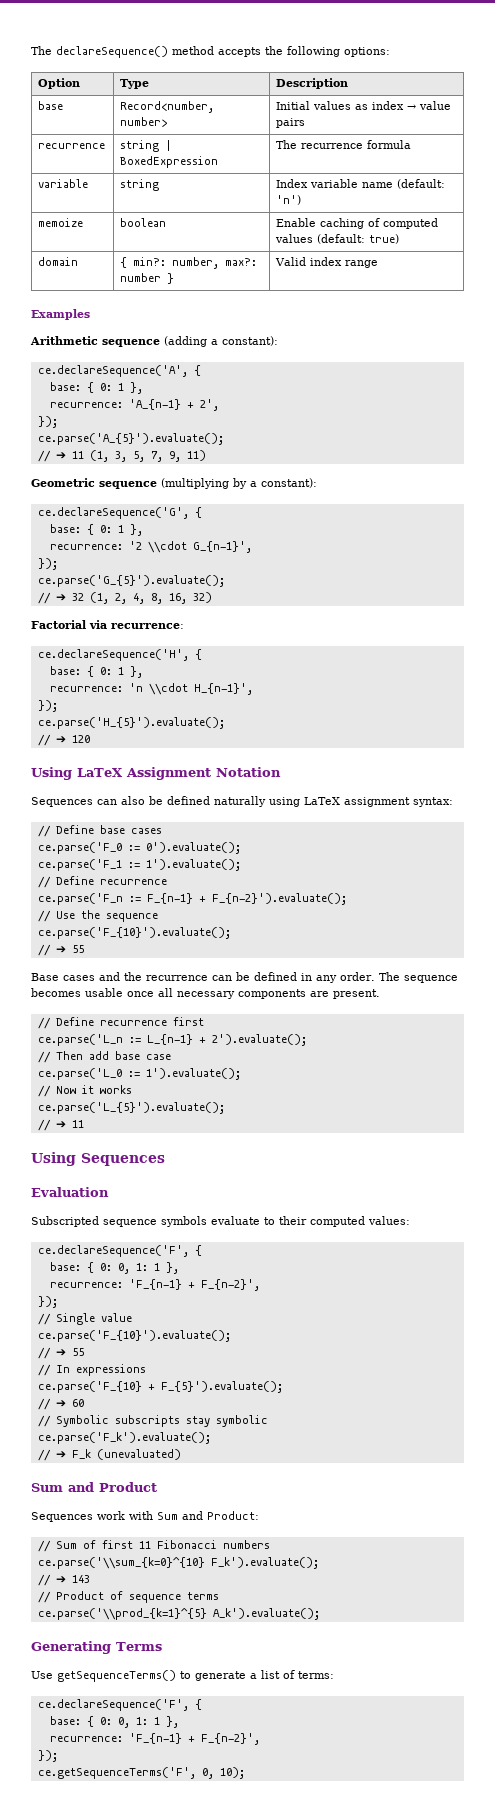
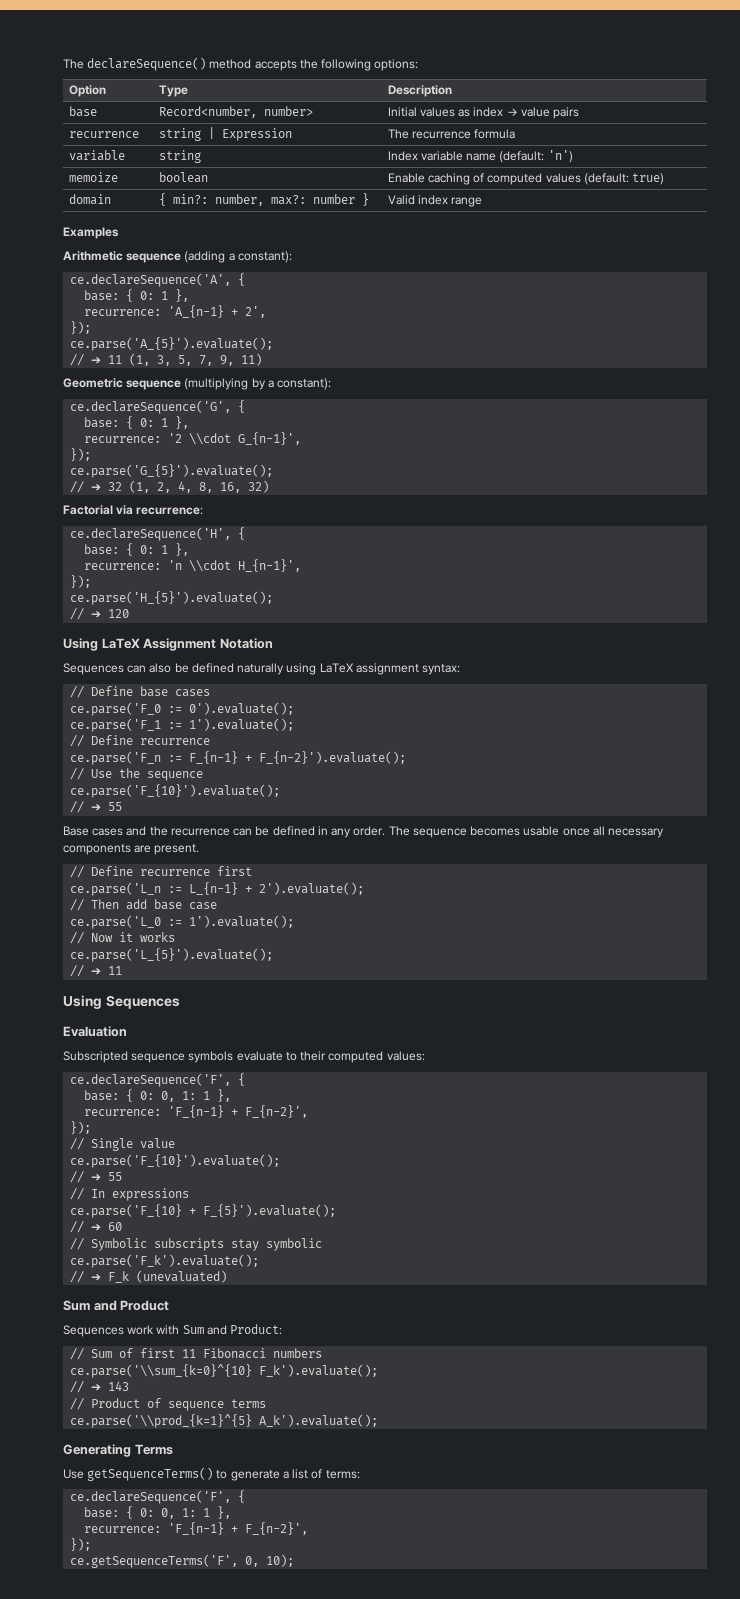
[120,156,219,168] BoxedExpression -> [221,128,292,141] Expression

